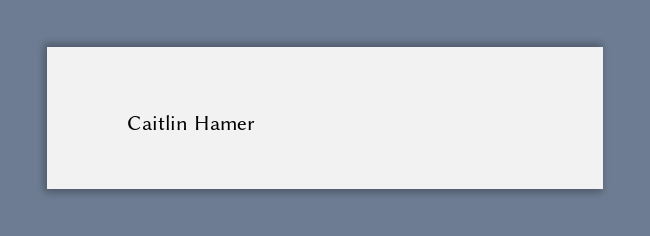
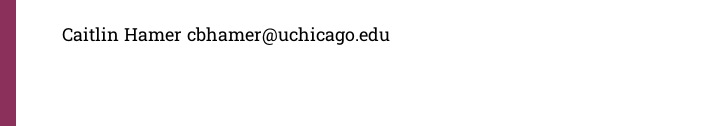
(255, 123) none -> [186,27,390,45] cbhamer@uchicago.edu

